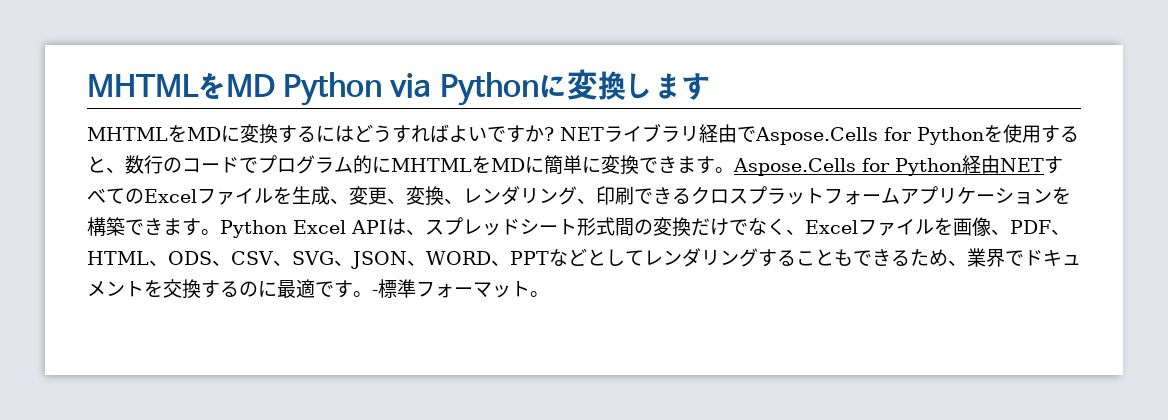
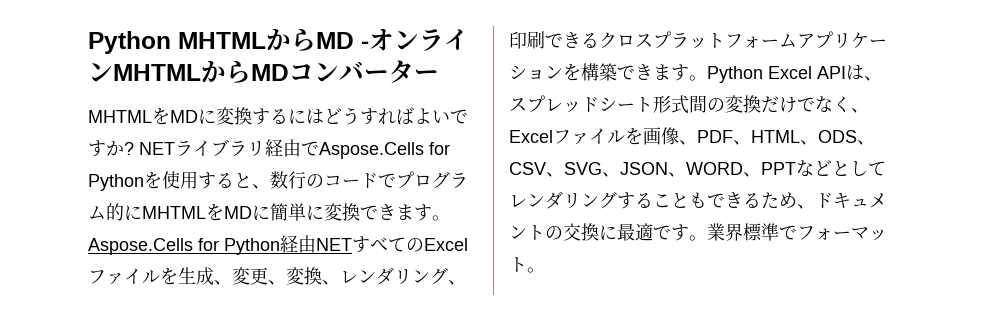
[87,69,710,106] MHTMLをMD Python via Pythonに変換します -> [88,28,469,54] [88,60,439,84] Python MHTMLからMD -オンラインMHTMLからMDコンバーター
[967,248,1024,267] 業界で -> (815, 206) none
[144,279,258,299] を交換するの -> [545,223,599,241] の交換
[372,279,416,298] -標準 -> [707,223,797,241] 業界標準で

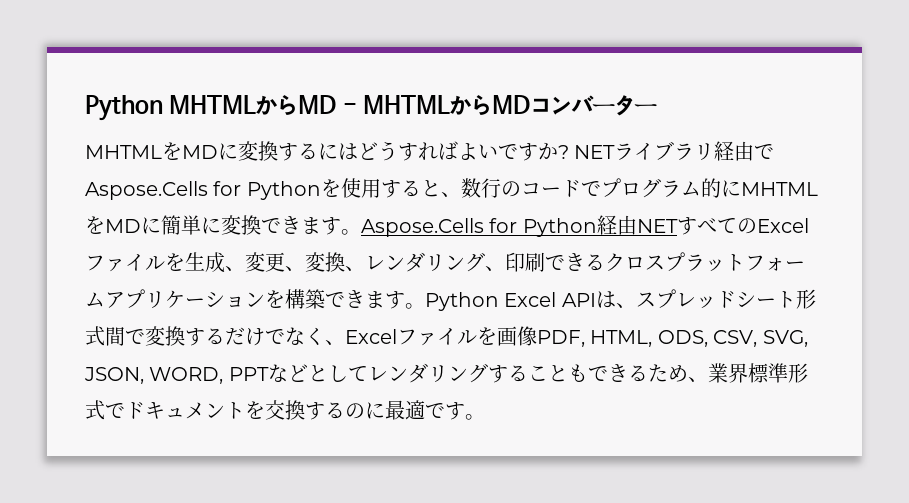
[369,28,469,51] [88,63,113,82] オンライン -> (357, 108) none
[707,95,761,113] の変換 -> [125,326,225,346] で変換する
[679,130,875,145] [509,162,761,177] 、PDF、HTML、ODS、CSV、SVG、JSON、WORD、 -> [537,330,808,347] [84,367,224,384] PDF, HTML, ODS, CSV, SVG, JSON, WORD,
[815,193,887,209] [509,223,887,241] [509,257,527,272] ドキュメントの交換に最適です。業界標準でフォーマット -> [707,363,808,383] [85,400,465,420] 業界標準形式でドキュメントを交換するのに最適です

